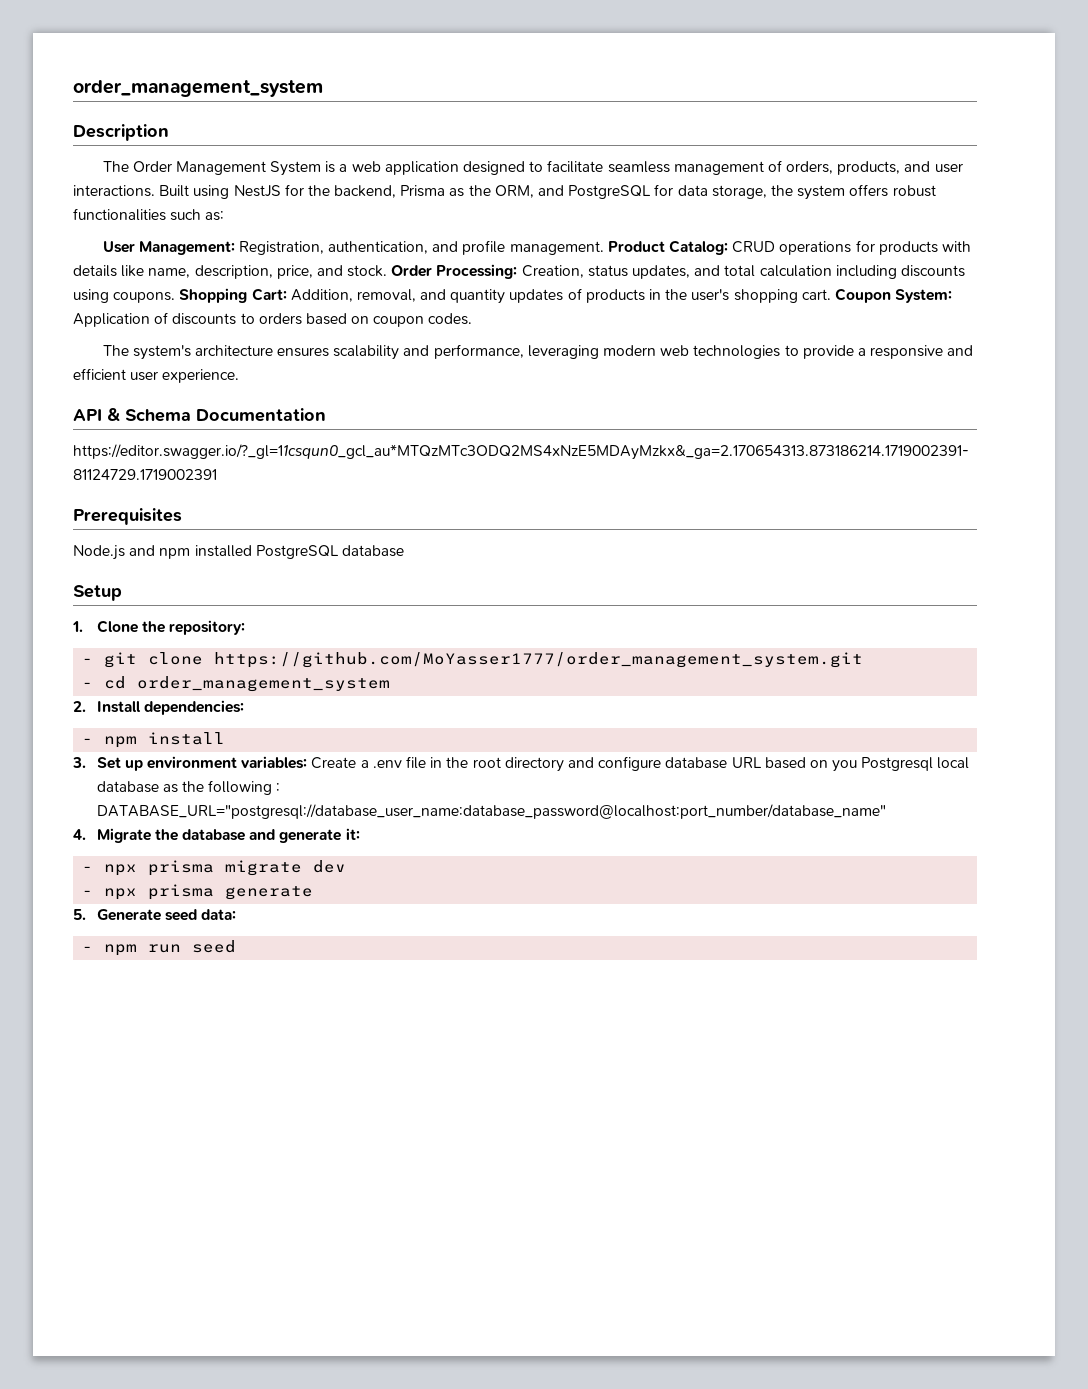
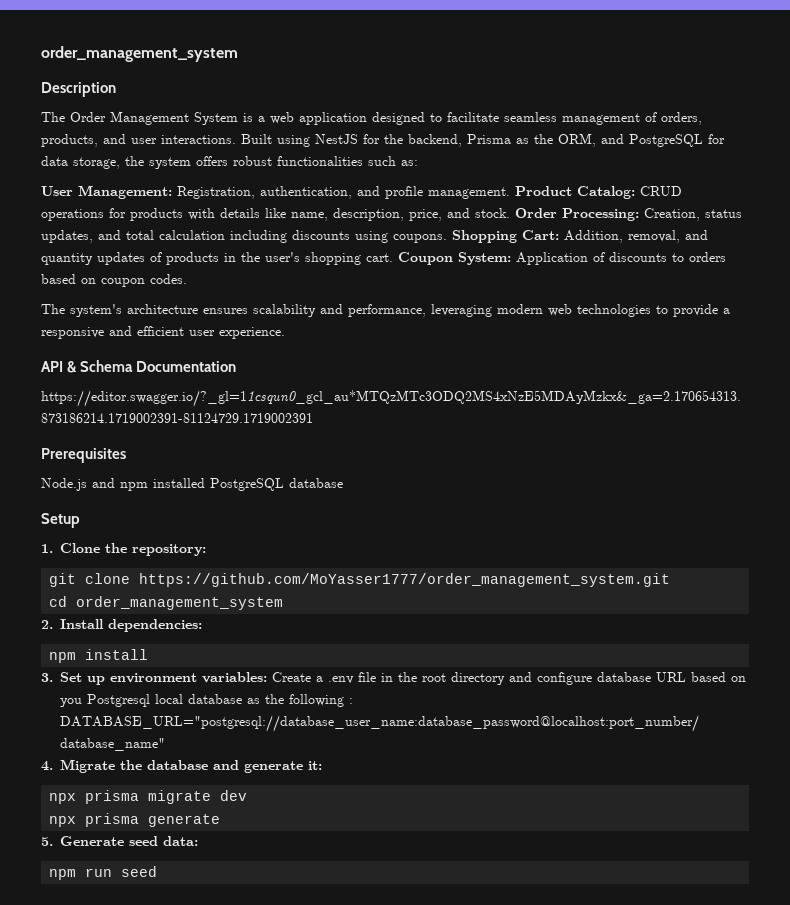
[82,658,94,664] - -> (206, 550) none
[82,682,94,688] - -> (671, 580) none
[82,738,94,744] - -> (202, 625) none
[82,866,94,872] - -> (322, 765) none
[82,890,94,896] - -> (248, 795) none
[82,946,94,952] - -> (198, 841) none

